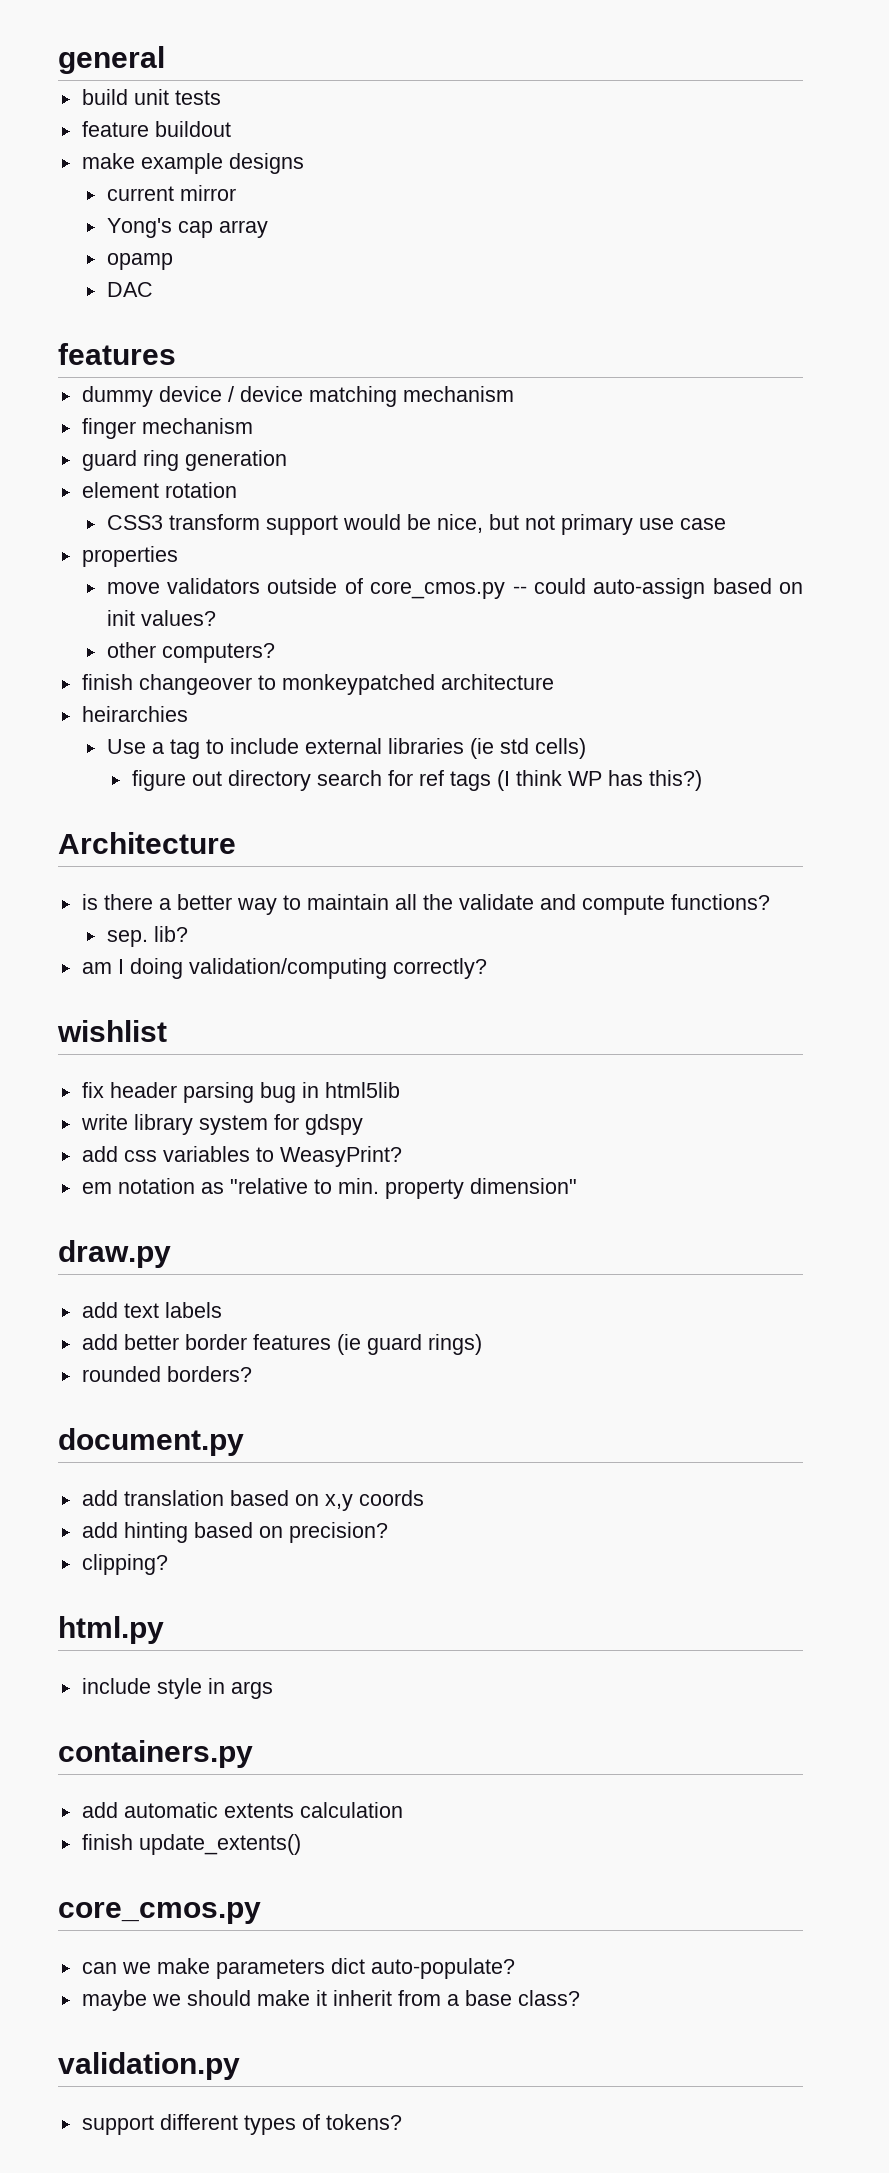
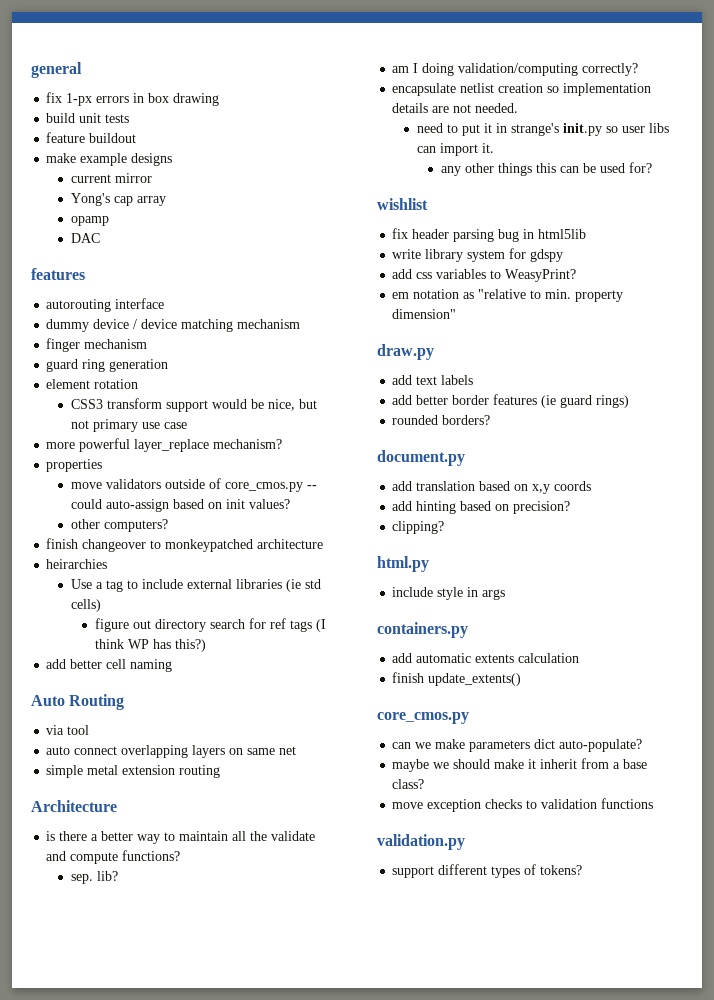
(165, 60) none -> [46,92,220,106] // fix 1-px errors in box drawing
(176, 354) none -> [46,298,165,312] // autorouting interface
(726, 524) none -> [46,438,283,452] // more powerful layer_replace mechanism?
(702, 780) none -> [46,659,173,672] [31,694,125,710] [46,725,90,735] [46,745,297,758] [46,765,221,778] // add better cell naming // Auto Routing // via tool // auto connect overlapping layers on same net // simple metal extension routing
(487, 968) none -> [392,83,652,96] [392,103,519,113] [416,123,669,136] [416,143,494,156] [440,162,652,176] // encapsulate netlist creation so implementation details are not needed. // need to put it in strange's init.py so user libs can import it. // any other things this can be used for?
(580, 1998) none -> [392,798,654,812] // move exception checks to validation functions

